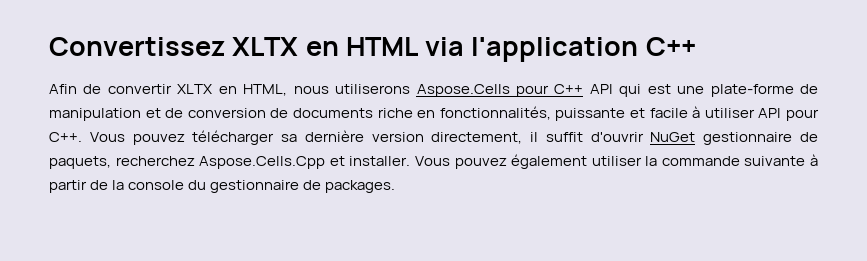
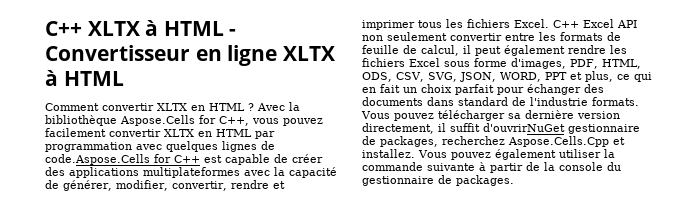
[49,37,696,62] [49,84,818,97] [49,106,820,121] [49,132,82,142] Convertissez XLTX en HTML via l'application C++ // Afin de convertir XLTX en HTML, nous utiliserons Aspose.Cells pour C++ API qui est une plate-forme de manipulation et de conversion de documents riche en fonctionnalités, puissante et facile à utiliser API pour C++. -> [45,20,237,36] [45,45,335,66] [45,70,124,86] [45,102,300,111] [45,115,323,126] [45,128,275,139] [45,141,275,152] [45,154,323,165] [45,167,337,178] [45,180,285,191] [362,19,637,30] [362,32,621,41] [362,45,627,56] [362,58,641,69] [362,71,652,82] [362,84,604,95] [362,97,639,106] C++ XLTX à HTML - Convertisseur en ligne XLTX à HTML // Comment convertir XLTX en HTML ? Avec la bibliothèque Aspose.Cells for C++, vous pouvez facilement convertir XLTX en HTML par programmation avec quelques lignes de code.Aspose.Cells for C++ est capable de créer des applications multiplateformes avec la capacité de générer, modifier, convertir, rendre et imprimer tous les fichiers Excel. C++ Excel API non seulement convertir entre les formats de feuille de calcul, il peut également rendre les fichiers Excel sous forme d'images, PDF, HTML, ODS, CSV, SVG, JSON, WORD, PPT et plus, ce qui en fait un choix parfait pour échanger des documents dans standard de l'industrie formats.
[590,132,818,145] [49,156,111,169] d'ouvrir NuGet gestionnaire de paquets, -> [483,123,640,134] [362,136,438,147] d'ouvrirNuGet gestionnaire de packages,
[349,156,411,166] installer. -> [362,149,415,158] installez.

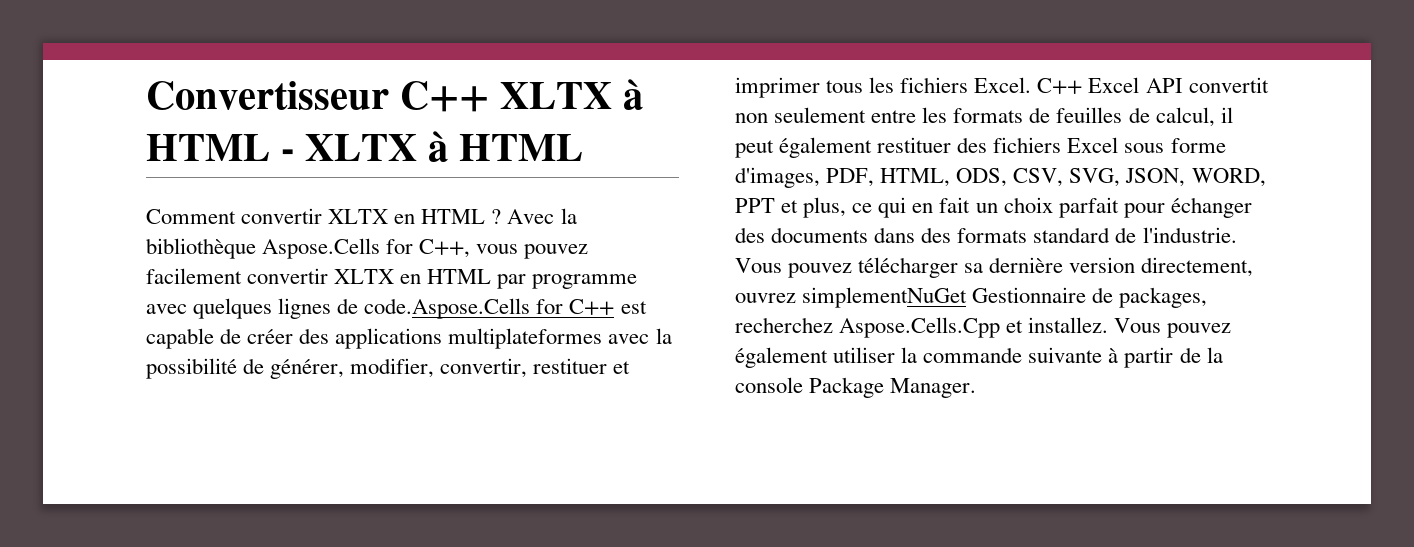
(45, 28) none -> [146,81,389,110] Convertisseur
[45,45,278,66] Convertisseur en ligne -> (294, 155) none
[45,142,132,152] programmation -> [532,274,638,289] programme
[289,167,337,178] capacité -> [146,358,237,379] possibilité
[230,180,269,189] rendre -> [533,358,608,374] restituer
(637, 24) none -> [1188,77,1269,93] convertit
[450,33,502,41] convertir -> (867, 115) none
[362,45,399,54] feuille -> [1056,107,1123,123] feuilles
[568,45,627,54] rendre les -> [877,137,988,153] restituer des
[458,97,639,106] standard de l'industrie formats. -> [921,227,1237,243] des formats standard de l'industrie.
[438,123,640,134] il suffit d'ouvrirNuGet gestionnaire -> [735,287,1087,308] ouvrez simplementNuGet Gestionnaire
[607,162,621,171] [362,175,514,186] du gestionnaire de packages. -> [809,377,977,398] Package Manager.

